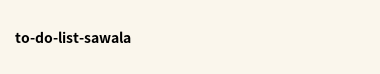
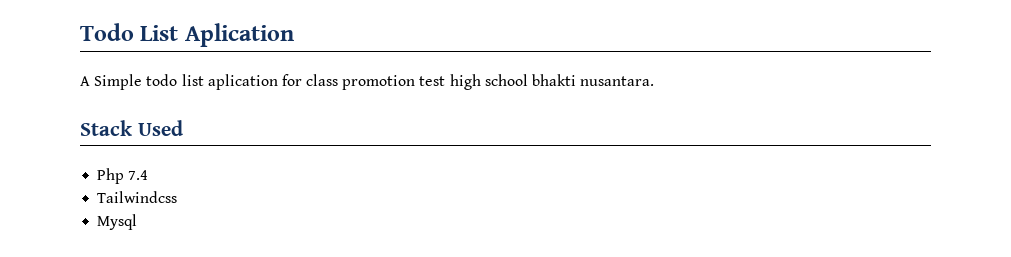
[15,31,131,43] to-do-list-sawala -> [80,23,294,47] [80,74,655,90] [80,120,183,136] [97,168,149,184] [97,191,178,203] [97,214,138,230] Todo List Aplication // A Simple todo list aplication for class promotion test high school bhakti nusantara. // Stack Used // Php 7.4 // Tailwindcss // Mysql

